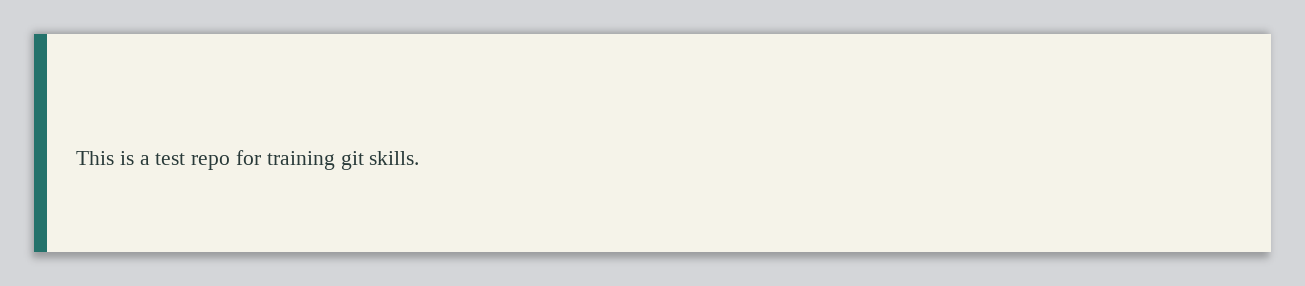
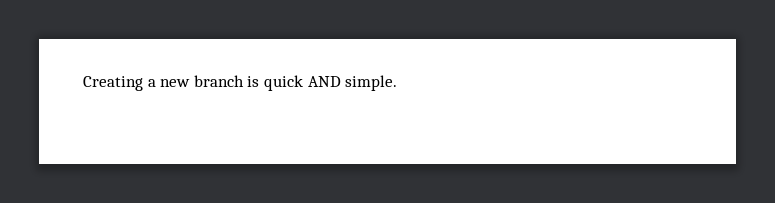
[76,150,420,170] This is a test repo for training git skills. -> [83,75,398,91] Creating a new branch is quick AND simple.

